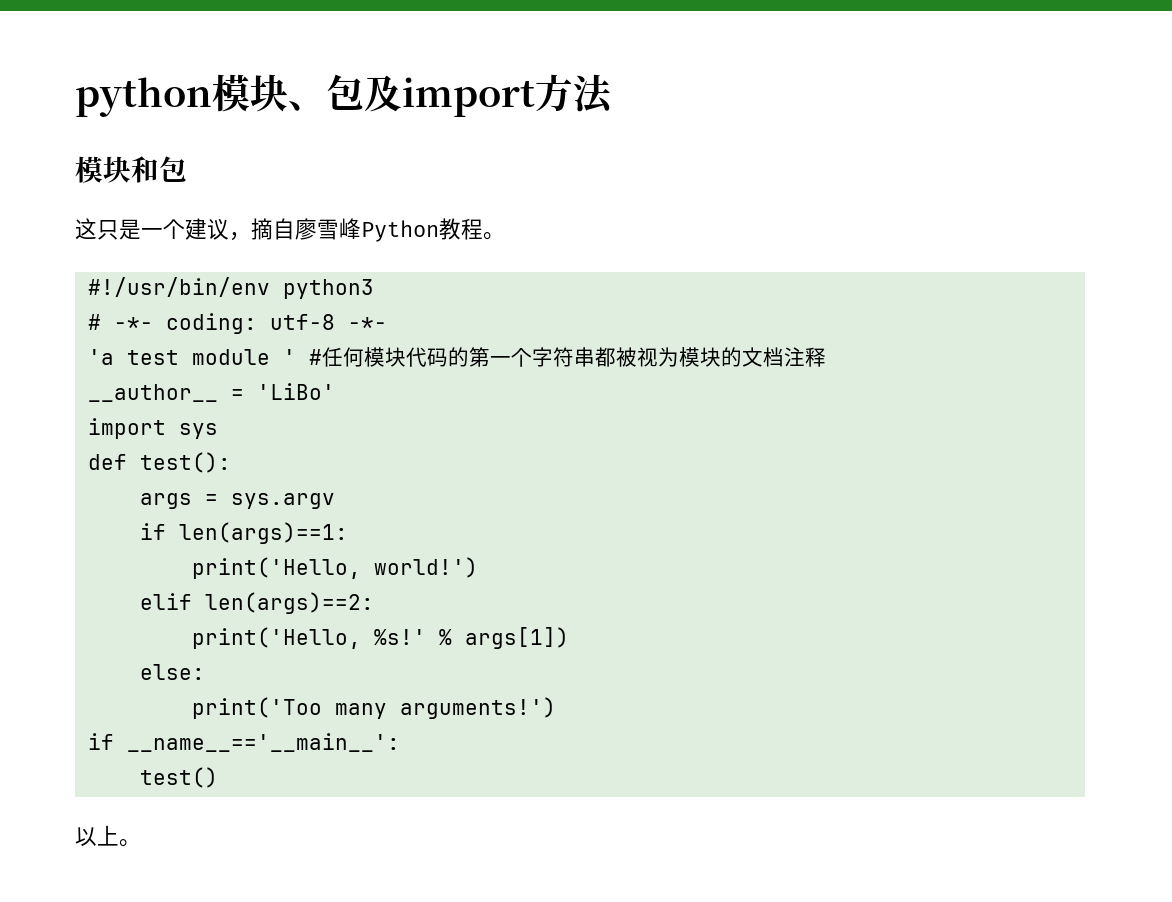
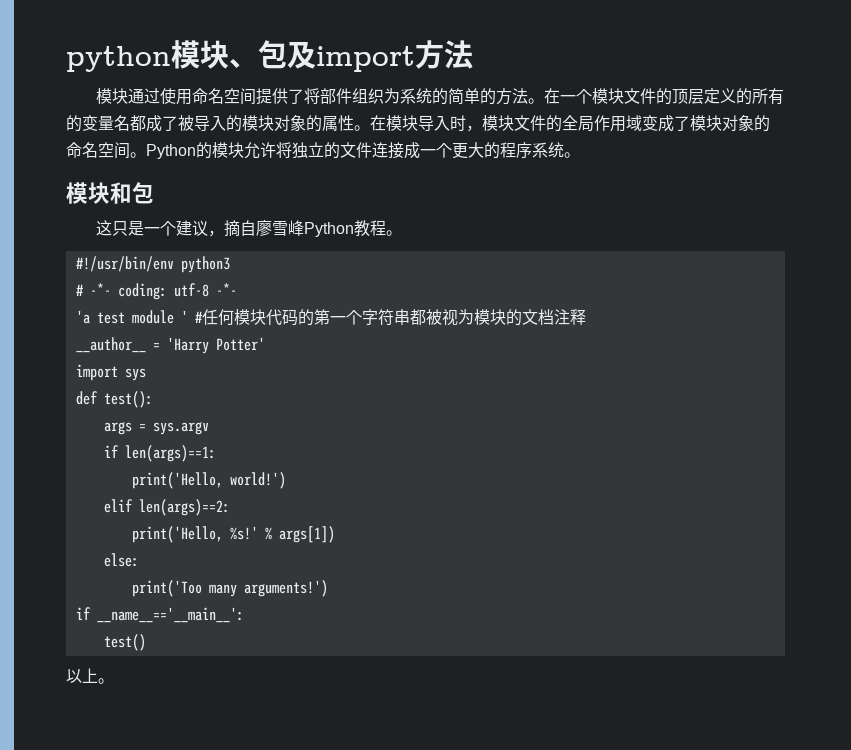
(614, 94) none -> [95,88,784,105] [66,115,770,132] [66,142,580,159] // 模块通过使用命名空间提供了将部件组织为系统的简单的方法。在一个模块文件的顶层定义的所有的变量名都成了被导入的模块对象的属性。在模块导入时，模块文件的全局作用域变成了模块对象的命名空间。Python的模块允许将独立的文件连接成一个更大的程序系统。
[256,383,335,400] 'LiBo' -> [166,337,265,354] 'Harry Potter'

